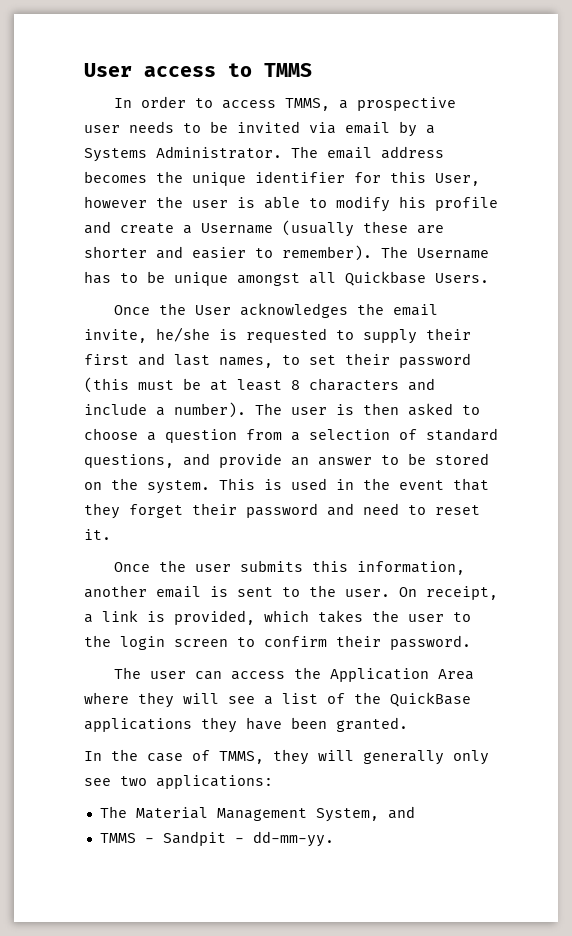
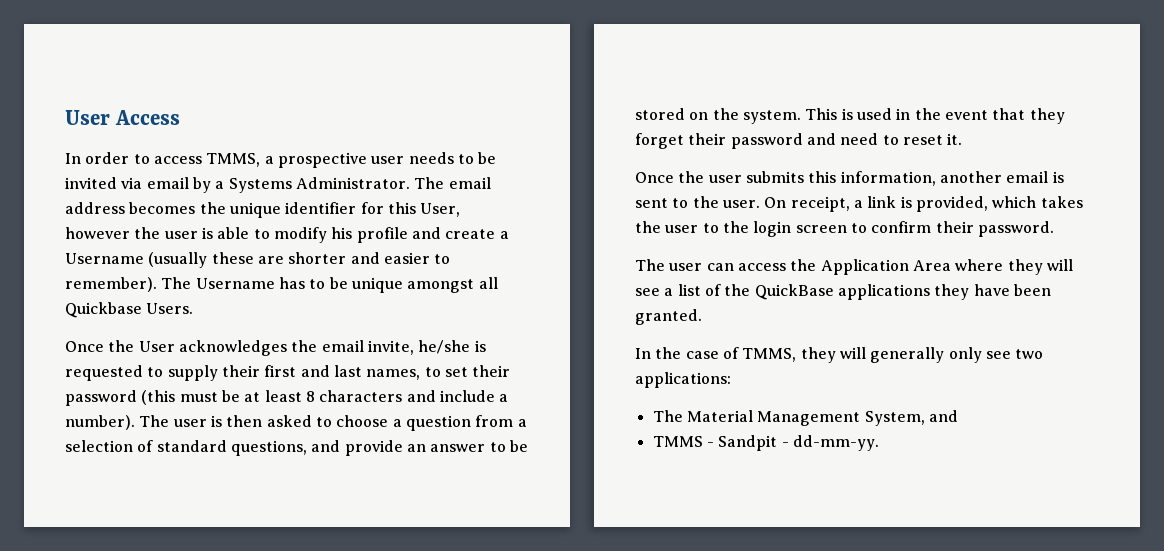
[84,63,312,77] User access to TMMS -> [65,110,181,125] User Access

